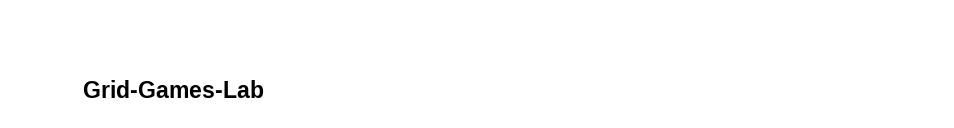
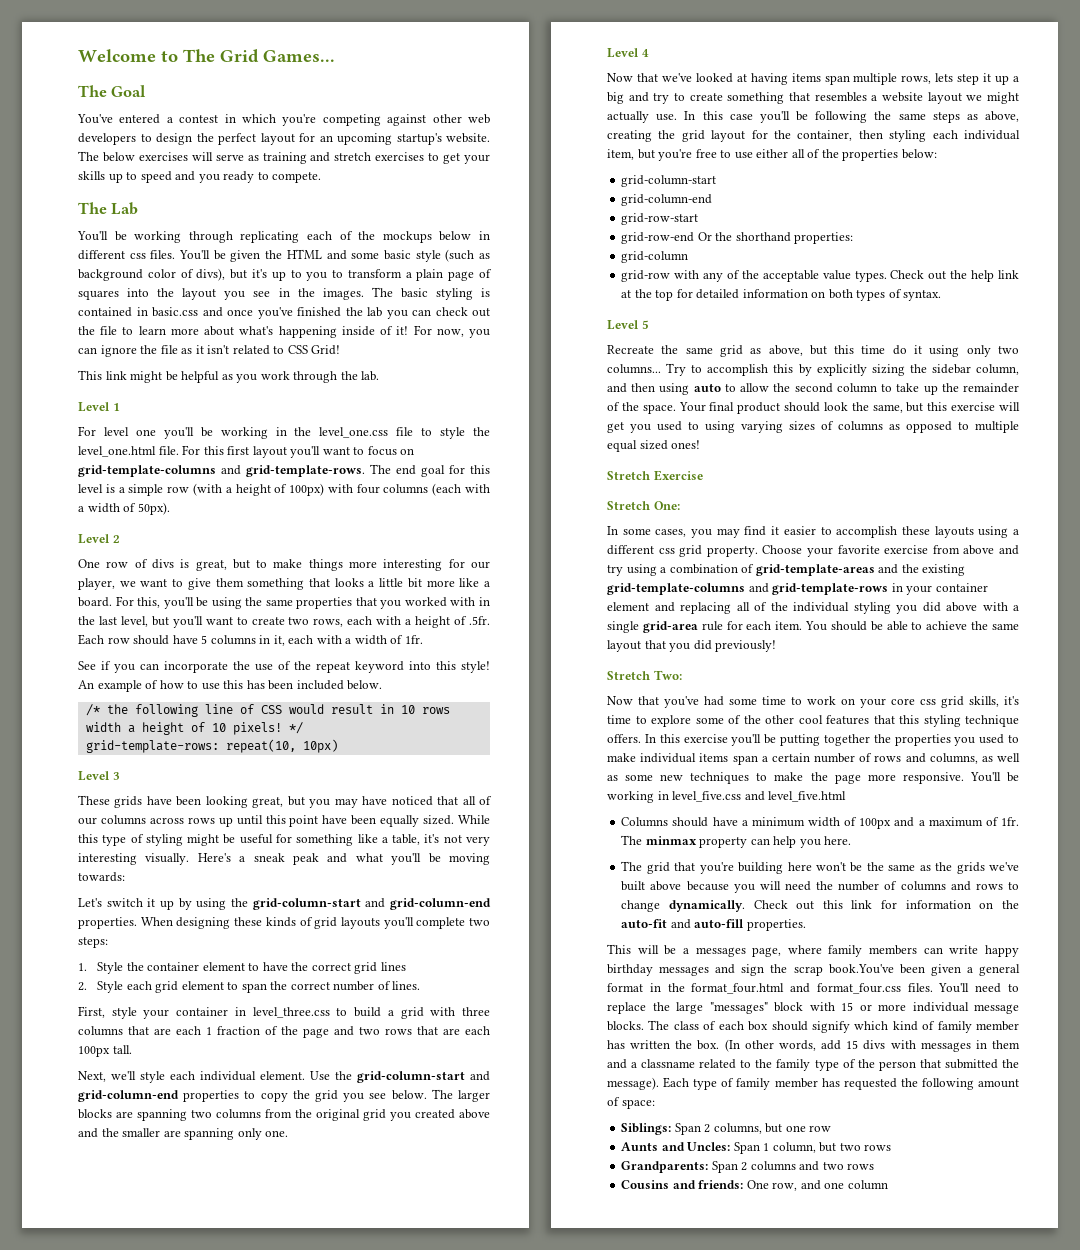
[83,80,264,98] Grid-Games-Lab -> [78,49,335,63] [78,85,147,97] [77,114,490,126] [78,133,490,145] [78,151,491,164] [78,171,322,183] [78,202,139,215] [77,231,491,243] [78,249,490,262] [78,268,492,281] [78,287,490,300] [78,307,490,319] [78,325,490,338] [78,345,341,357] [78,370,380,383] [78,402,120,412] [78,426,491,439] [78,445,415,458] [78,464,490,477] [78,483,490,496] [78,502,170,515] [78,534,120,544] [78,559,491,571] [78,578,491,590] [78,596,491,609] [78,616,491,628] [78,634,423,646] [78,661,490,673] [78,680,383,692] [85,704,450,717] [85,722,303,735] [85,739,338,753] [78,771,120,781] [78,795,492,808] [78,815,490,827] [78,834,490,846] [78,853,490,865] [78,872,125,882] [78,898,491,910] [78,917,490,929] [78,937,108,948] [78,962,406,974] [78,981,421,993] [78,1006,491,1019] [78,1026,490,1038] [78,1045,132,1057] [78,1071,490,1083] [78,1089,490,1102] [78,1109,490,1121] [78,1128,289,1140] [607,48,649,58] [607,73,1019,85] [607,92,1019,104] [607,111,1019,123] [607,130,1020,142] [607,149,937,161] [621,175,717,187] [621,194,713,206] [621,213,699,225] [621,232,854,244] [621,251,689,263] [621,270,1019,282] [621,289,942,301] [607,320,649,330] [607,345,1020,357] [607,363,1019,376] [607,383,1019,395] [607,402,1020,414] [607,421,1019,433] [607,440,701,452] [607,470,703,481] [607,501,680,510] [607,526,1019,538] [607,545,1019,557] [607,564,966,576] [607,583,988,595] [607,602,1019,614] [607,621,1020,633] [607,640,777,652] [607,670,682,680] [607,696,1019,708] [607,715,1019,727] [607,734,1019,746] [607,753,1020,765] [607,772,1019,784] [607,791,847,803] [621,817,1019,829] [621,835,852,848] [621,861,1019,874] [621,881,1019,893] [621,900,1019,912] [621,919,806,931] [607,944,1019,957] [607,964,1020,976] [607,983,1019,994] [607,1002,1019,1014] [607,1020,1019,1033] [607,1039,1020,1052] [607,1059,1019,1071] [607,1077,1019,1090] [607,1097,655,1109] [621,1123,832,1135] [621,1142,892,1154] [621,1161,875,1173] [621,1180,888,1191] Welcome to The Grid Games... // The Goal // You've entered a contest in which you're competing against other web developers to design the perfect layout for an upcoming startup's website. The below exercises will serve as training and stretch exercises to get your skills up to speed and you ready to compete. // The Lab // You'll be working through replicating each of the mockups below in different css files. You'll be given the HTML and some basic style (such as background color of divs), but it's up to you to transform a plain page of squares into the layout you see in the images. The basic styling is contained in basic.css and once you've finished the lab you can check out the file to learn more about what's happening inside of it! For now, you can ignore the file as it isn't related to CSS Grid! // This link might be helpful as you work through the lab. // Level 1 // For level one you'll be working in the level_one.css file to style the level_one.html file. For this first layout you'll want to focus on grid-template-columns and grid-template-rows. The end goal for this level is a simple row (with a height of 100px) with four columns (each with a width of 50px). // Level 2 // One row of divs is great, but to make things more interesting for our player, we want to give them something that looks a little bit more like a board. For this, you'll be using the same properties that you worked with in the last level, but you'll want to create two rows, each with a height of .5fr. Each row should have 5 columns in it, each with a width of 1fr. // See if you can incorporate the use of the repeat keyword into this style! An example of how to use this has been included below. // /* the following line of CSS would result in 10 rows width a height of 10 pixels! */ // grid-template-rows: repeat(10, 10px) // Level 3 // These grids have been looking great, but you may have noticed that all of our columns across rows up until this point have been equally sized. While this type of styling might be useful for something like a table, it's not very interesting visually. Here's a sneak peak and what you'll be moving towards: // Let's switch it up by using the grid-column-start and grid-column-end properties. When designing these kinds of grid layouts you'll complete two steps: // 1. Style the container element to have the correct grid lines // 2. Style each grid element to span the correct number of lines. // First, style your container in level_three.css to build a grid with three columns that are each 1 fraction of the page and two rows that are each 100px tall. // Next, we'll style each individual element. Use the grid-column-start and grid-column-end properties to copy the grid you see below. The larger blocks are spanning two columns from the original grid you created above and the smaller are spanning only one. // Level 4 // Now that we've looked at having items span multiple rows, lets step it up a big and try to create something that resembles a website layout we might actually use. In this case you'll be following the same steps as above, creating the grid layout for the container, then styling each individual item, but you're free to use either all of the properties below: // grid-column-start // grid-column-end // grid-row-start // grid-row-end Or the shorthand properties: // grid-column // grid-row with any of the acceptable value types. Check out the help link at the top for detailed information on both types of syntax. // Level 5 // Recreate the same grid as above, but this time do it using only two columns... Try to accomplish this by explicitly sizing the sidebar column, and then using auto to allow the second column to take up the remainder of the space. Your final product should look the same, but this exercise will get you used to using varying sizes of columns as opposed to multiple equal sized ones! // Stretch Exercise // Stretch One: // In some cases, you may find it easier to accomplish these layouts using a different css grid property. Choose your favorite exercise from above and try using a combination of grid-template-areas and the existing grid-template-columns and grid-template-rows in your container element and replacing all of the individual styling you did above with a single grid-area rule for each item. You should be able to achieve the same layout that you did previously! // Stretch Two: // Now that you've had some time to work on your core css grid skills, it's time to explore some of the other cool features that this styling technique offers. In this exercise you'll be putting together the properties you used to make individual items span a certain number of rows and columns, as well as some new techniques to make the page more responsive. You'll be working in level_five.css and level_five.html // Columns should have a minimum width of 100px and a maximum of 1fr. The minmax property can help you here. // The grid that you're building here won't be the same as the grids we've built above because you will need the number of columns and rows to change dynamically. Check out this link for information on the auto-fit and auto-fill properties. // This will be a messages page, where family members can write happy birthday messages and sign the scrap book.You've been given a general format in the format_four.html and format_four.css files. You'll need to replace the large "messages" block with 15 or more individual message blocks. The class of each box should signify which kind of family member has written the box. (In other words, add 15 divs with messages in them and a classname related to the family type of the person that submitted the message). Each type of family member has requested the following amount of space: // Siblings: Span 2 columns, but one row // Aunts and Uncles: Span 1 column, but two rows // Grandparents: Span 2 columns and two rows // Cousins and friends: One row, and one column

